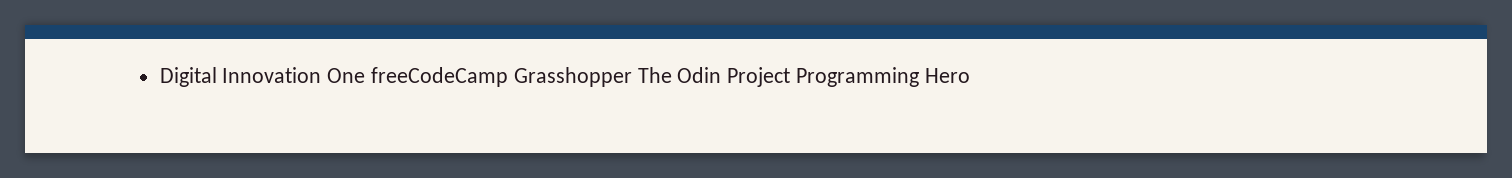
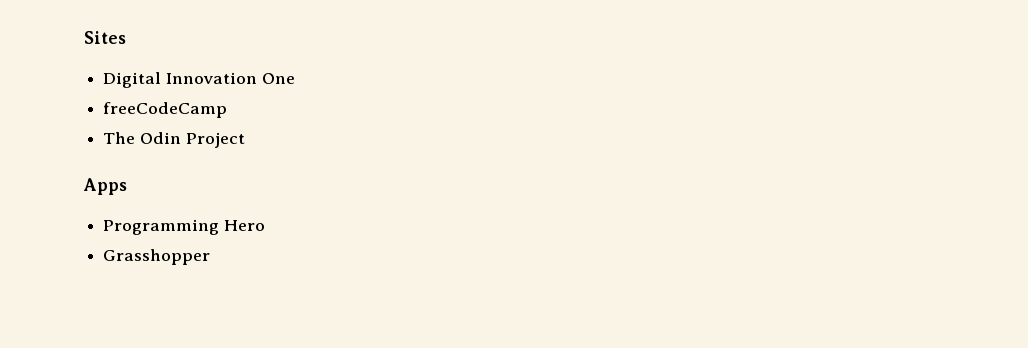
(159, 77) none -> [84,31,126,44] Sites //
(366, 75) none -> (295, 78) //
[513,67,632,87] Grasshopper -> (228, 110) //
(791, 77) none -> [83,178,127,195] // Apps //
(970, 75) none -> [103,249,211,265] // Grasshopper

